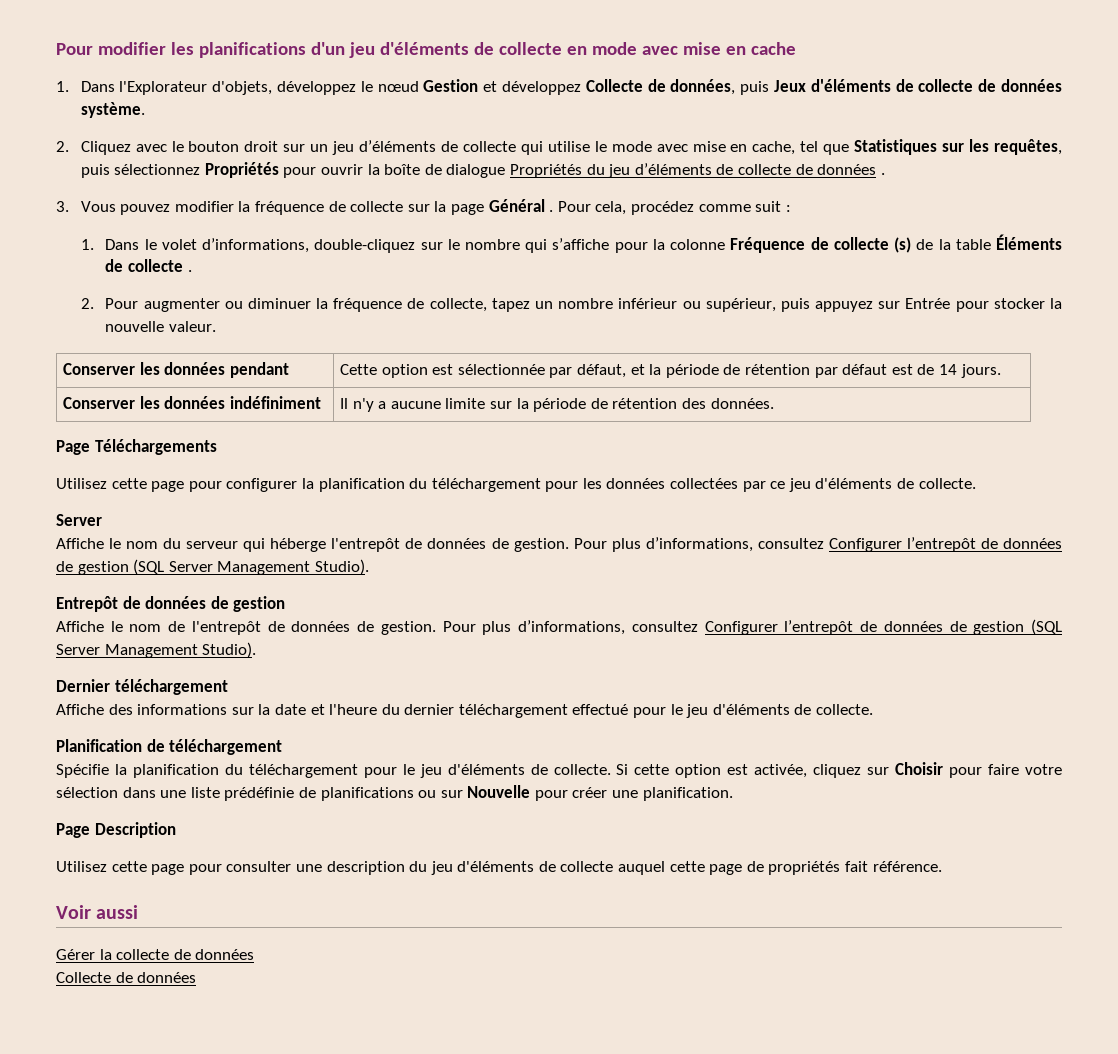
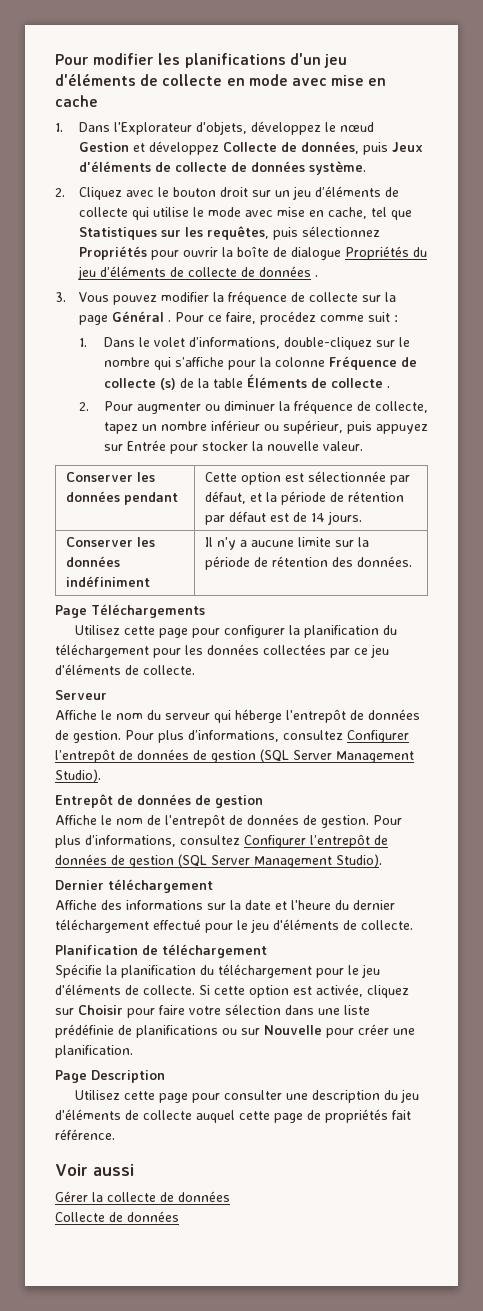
[595,201,627,215] cela, -> [208,312,257,324] ce faire,
[56,514,102,526] Server -> [55,690,107,700] Serveur

